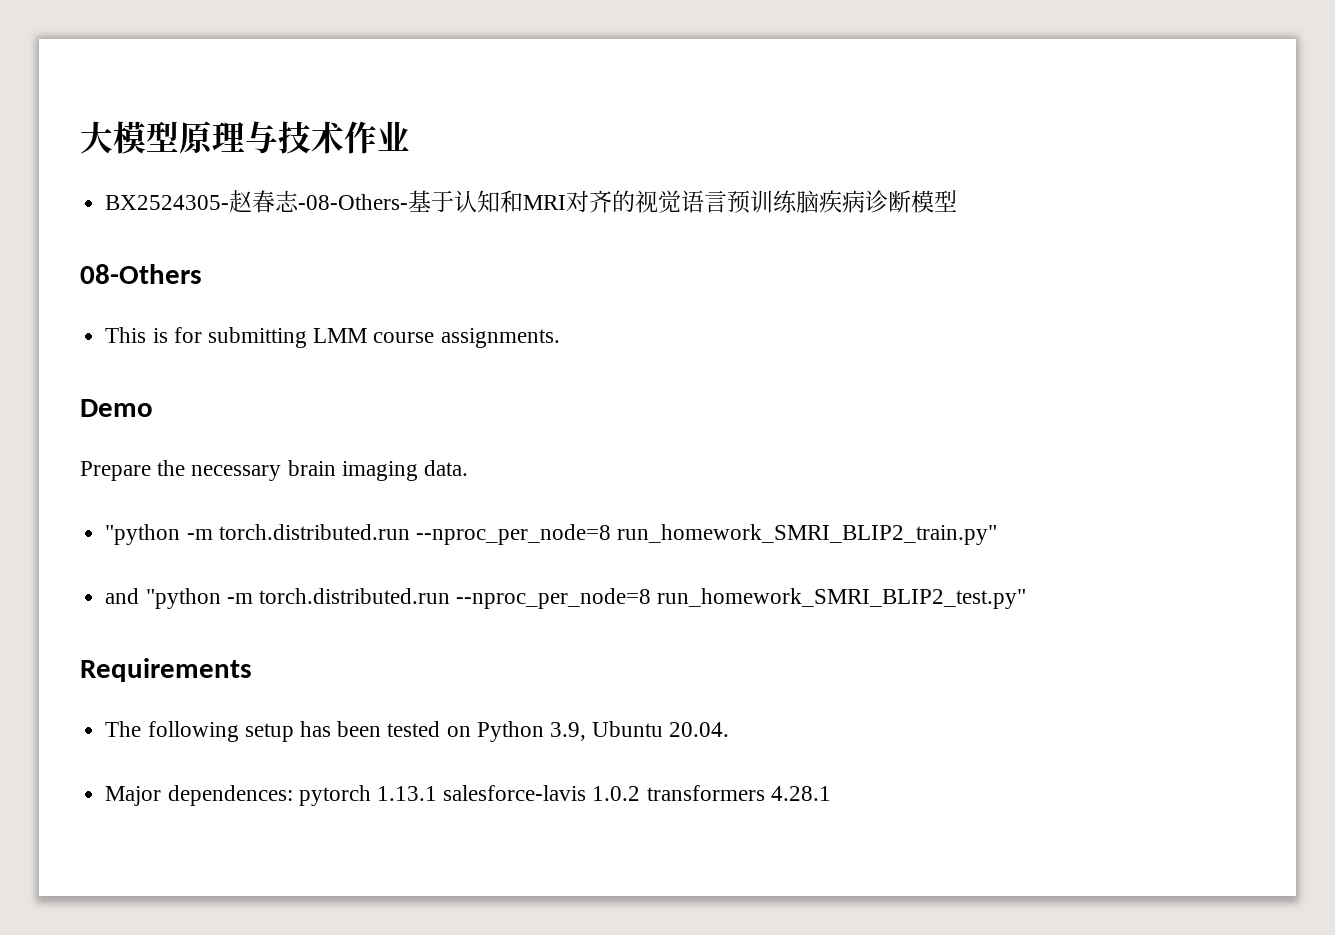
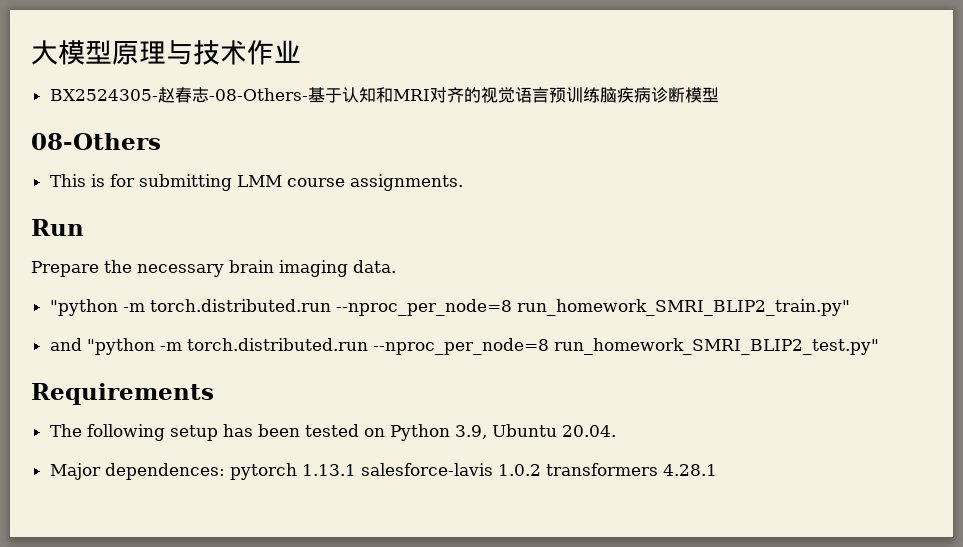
[80,399,153,417] Demo -> [31,219,84,236] Run

